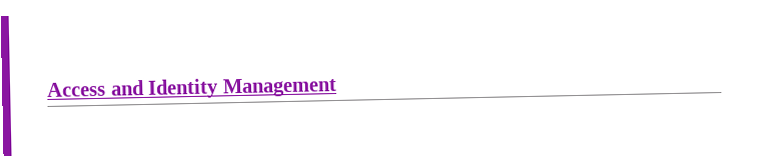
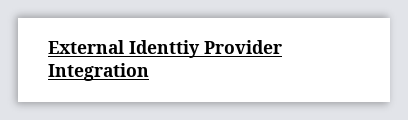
[47,76,337,99] Access and Identity Management -> [48,40,282,58] [48,63,149,81] External Identtiy Provider Integration

